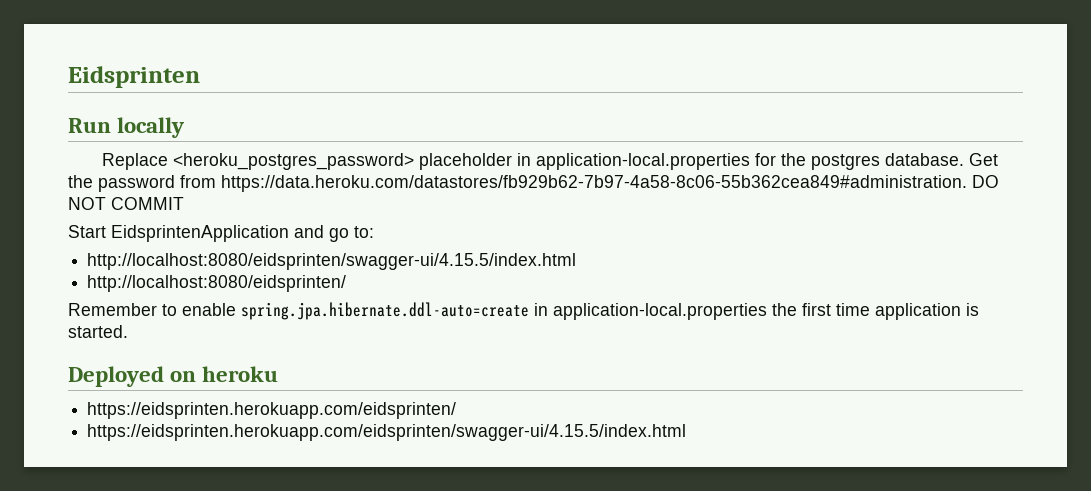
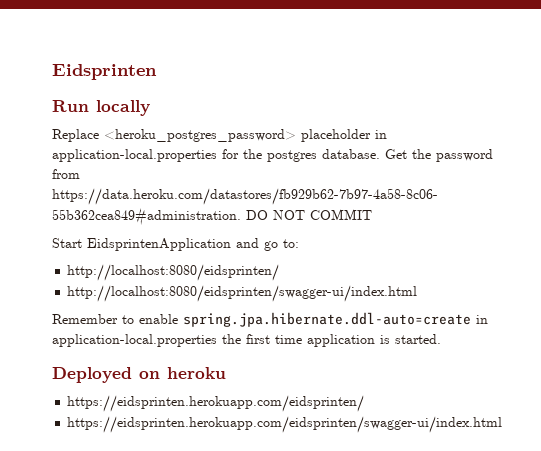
[87,253,577,270] [87,275,347,292] http://localhost:8080/eidsprinten/swagger-ui/4.15.5/index.html // http://localhost:8080/eidsprinten/ -> [67,264,280,281] [67,285,418,302] http://localhost:8080/eidsprinten/ // http://localhost:8080/eidsprinten/swagger-ui/index.html
[87,424,687,441] https://eidsprinten.herokuapp.com/eidsprinten/swagger-ui/4.15.5/index.html -> [67,416,503,433] https://eidsprinten.herokuapp.com/eidsprinten/swagger-ui/index.html

